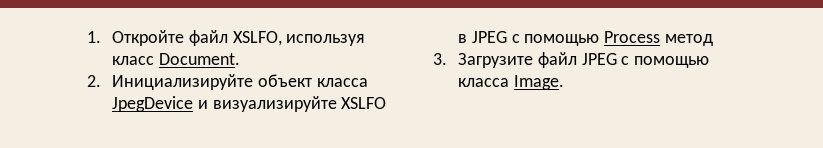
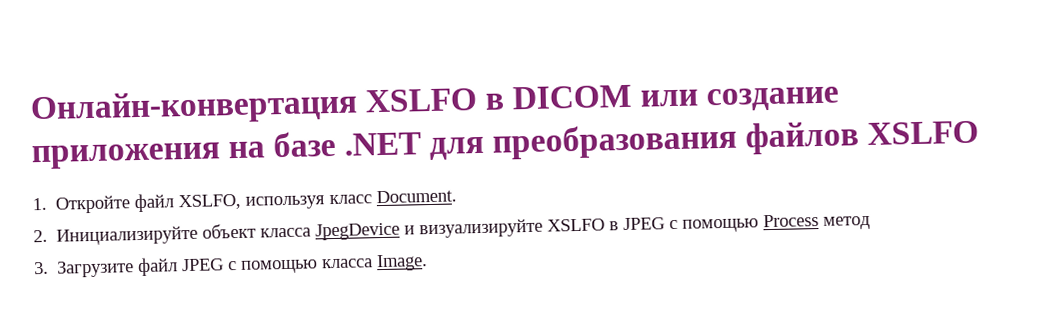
(87, 37) none -> [30,84,841,127] [31,120,980,170] Онлайн-конвертация XSLFO в DICOM или создание приложения на базе .NET для преобразования файлов XSLFO //

